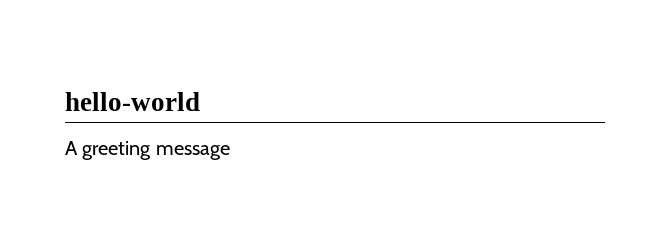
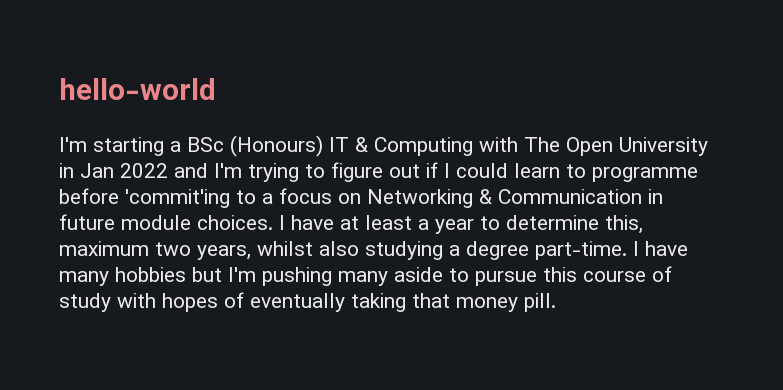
[65,141,230,160] A greeting message -> [59,135,708,157] [59,162,698,182] [59,188,663,208] [59,214,643,234] [59,241,688,260] [59,266,672,286] [59,292,556,312] I'm starting a BSc (Honours) IT & Computing with The Open University in Jan 2022 and I'm trying to figure out if I could learn to programme before 'commit'ing to a focus on Networking & Communication in future module choices. I have at least a year to determine this, maximum two years, whilst also studying a degree part-time. I have many hobbies but I'm pushing many aside to pursue this course of study with hopes of eventually taking that money pill.

